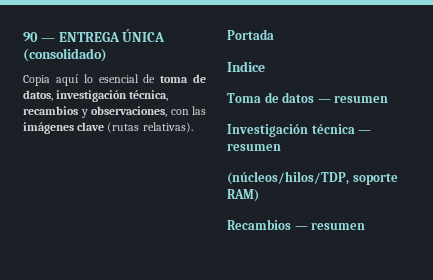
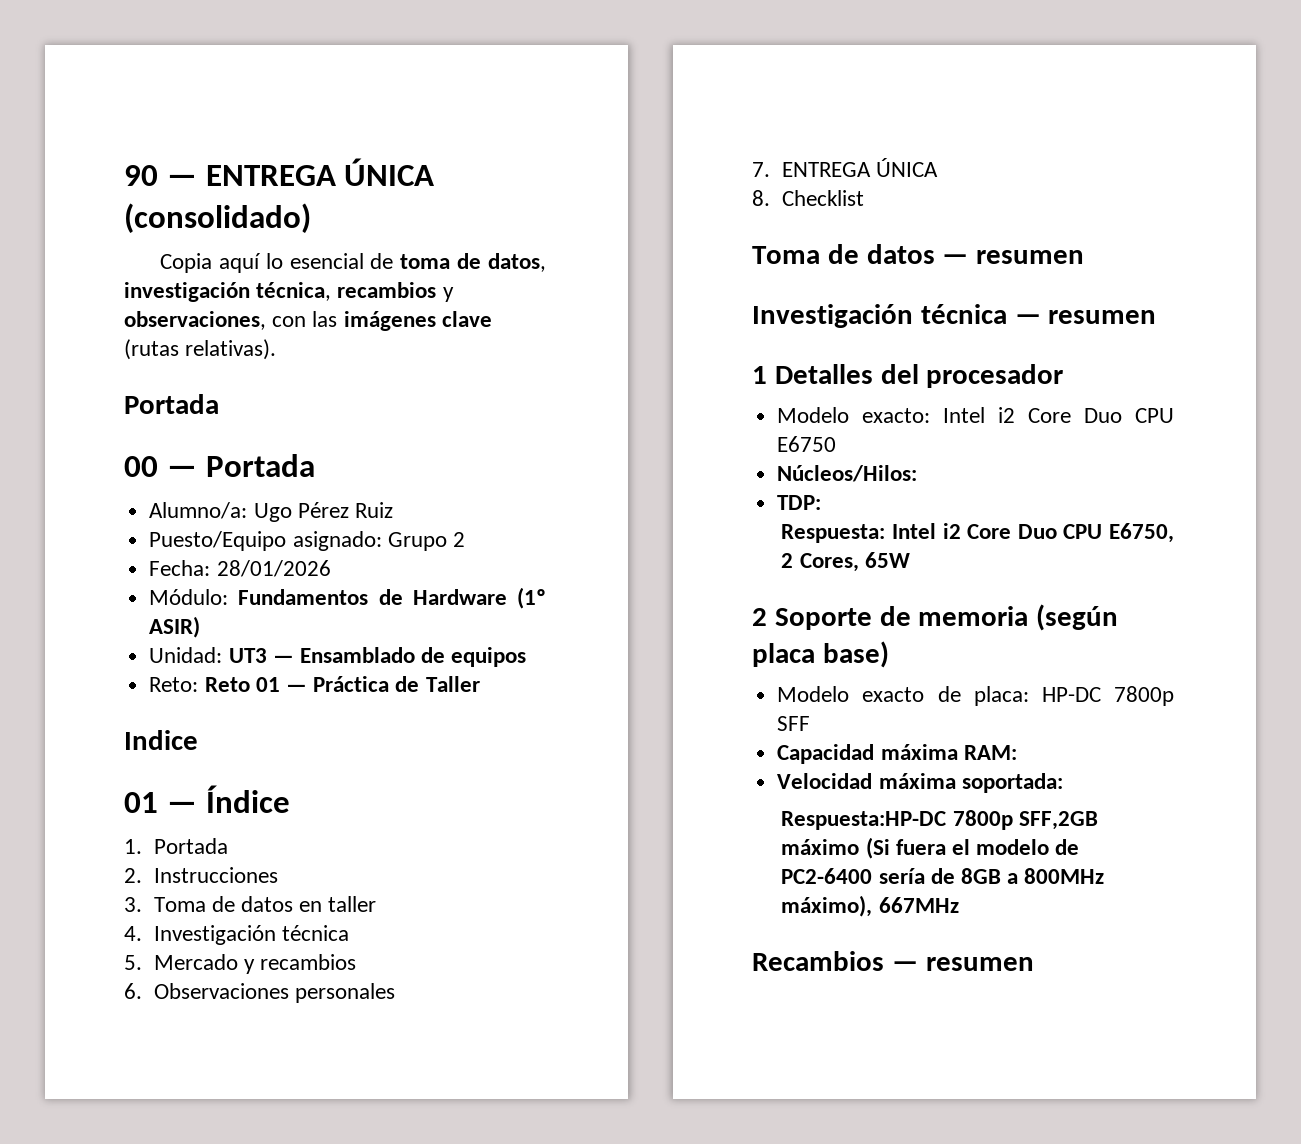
[227,61,265,72] Indice -> [124,454,315,477] [149,502,393,522] [149,531,465,551] [149,560,331,577] [149,587,546,609] [149,616,201,638] [149,647,527,667] [149,676,480,692] [124,730,198,750] [124,785,290,813] [124,838,228,854] [124,867,278,883] [124,896,377,912] [124,925,349,945] [124,954,356,974] [124,983,395,1003] [752,158,938,177] [752,190,864,206] 00 — Portada // Alumno/a: Ugo Pérez Ruiz // Puesto/Equipo asignado: Grupo 2 // Fecha: 28/01/2026 // Módulo: Fundamentos de Hardware (1º ASIR) // Unidad: UT3 — Ensamblado de equipos // Reto: Reto 01 — Práctica de Taller // Indice // 01 — Índice // 1. Portada // 2. Instrucciones // 3. Toma de datos en taller // 4. Investigación técnica // 5. Mercado y recambios // 6. Observaciones personales // 7. ENTREGA ÚNICA // 8. Checklist
[227,171,398,185] [227,189,259,202] (núcleos/hilos/TDP, soporte RAM) -> [752,364,1064,388] [777,407,1174,423] [777,436,837,452] [777,465,918,482] [777,495,822,510] [781,523,1174,543] [781,552,910,572] [752,604,1119,631] [752,641,889,668] [777,686,1174,706] [777,716,811,731] [777,744,1017,764] [777,773,1063,793] [781,810,1098,830] [781,837,1080,859] [781,868,1105,884] [781,895,959,917] 1 Detalles del procesador // Modelo exacto: Intel i2 Core Duo CPU E6750 // Núcleos/Hilos: // TDP: // Respuesta: Intel i2 Core Duo CPU E6750, 2 Cores, 65W // 2 Soporte de memoria (según placa base) // Modelo exacto de placa: HP-DC 7800p SFF // Capacidad máxima RAM: // Velocidad máxima soportada: // Respuesta:HP-DC 7800p SFF,2GB máximo (Si fuera el modelo de PC2-6400 sería de 8GB a 800MHz máximo), 667MHz

